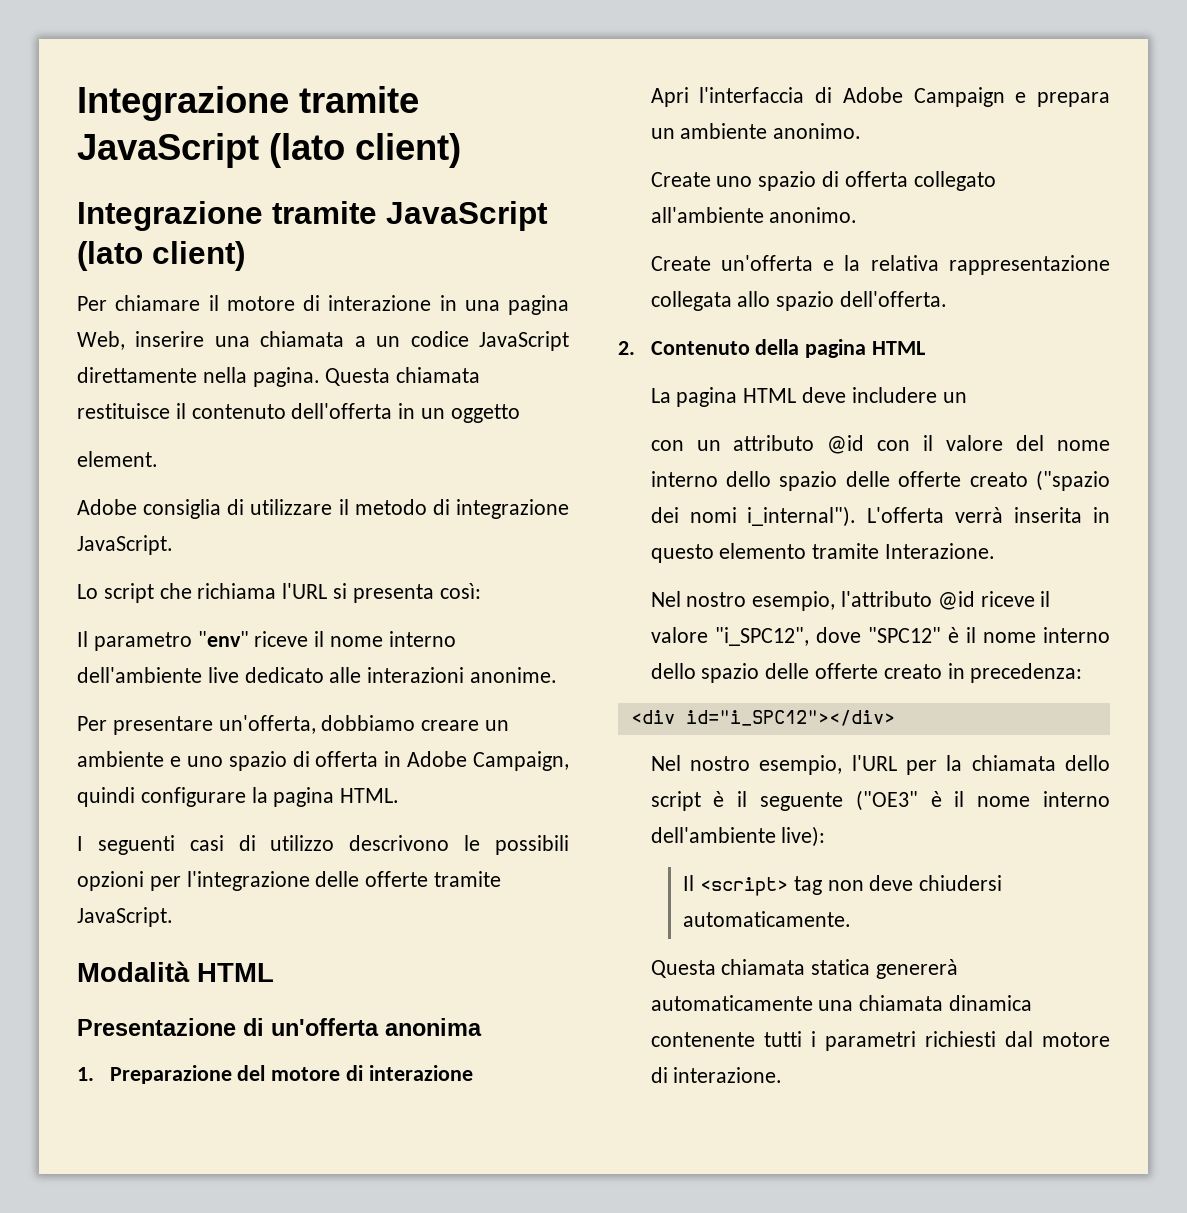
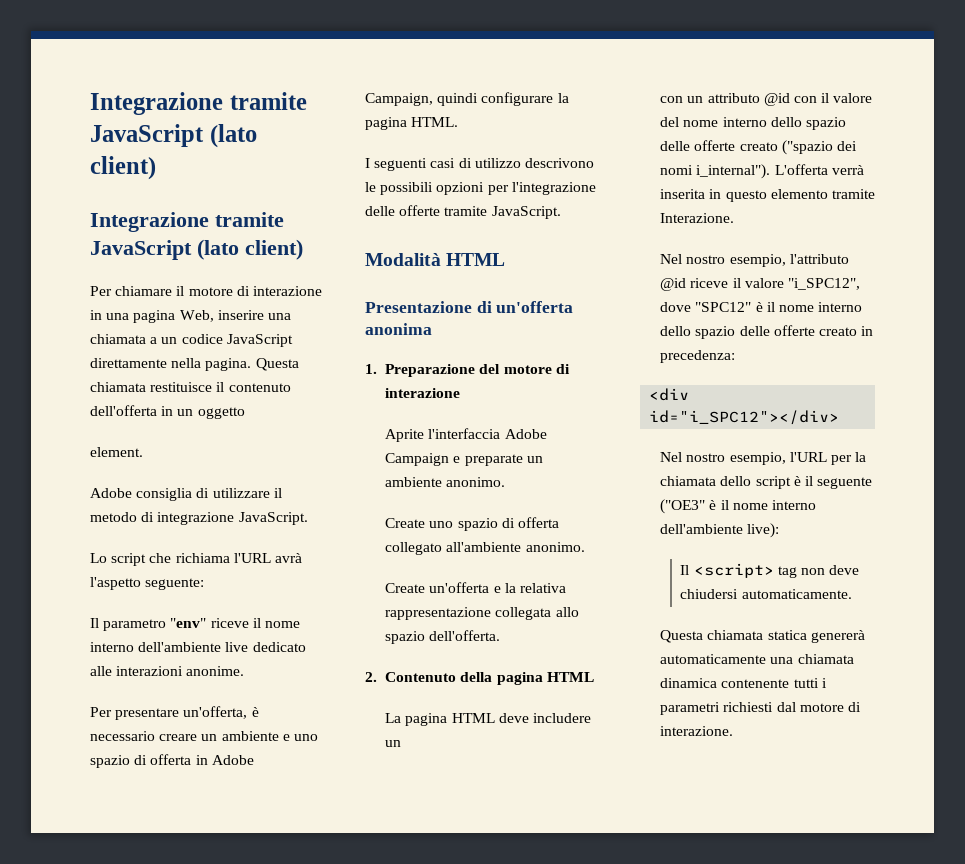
[333,583,481,603] si presenta così: -> [274,553,302,563] [90,577,205,590] avrà l'aspetto seguente:
[321,715,416,731] dobbiamo -> [251,707,259,717] [90,731,155,741] è necessario
[650,87,833,107] Apri l'interfaccia di -> [385,428,501,442] Aprite l'interfaccia
[1037,92,1110,107] prepara -> [464,454,523,466] preparate

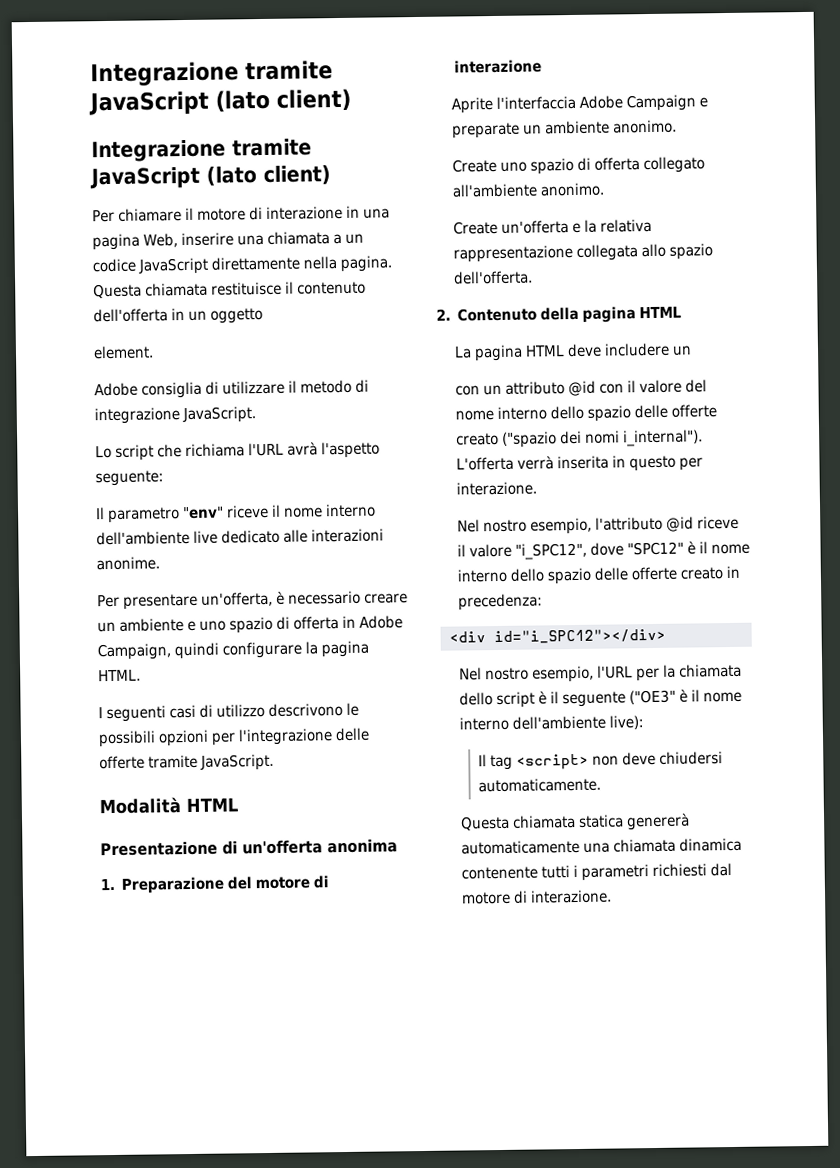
[770,189,875,199] [660,213,735,223] elemento tramite Interazione. -> [679,457,704,471] [456,481,538,496] per interazione.
[693,563,797,578] <script> tag -> [490,753,590,771] tag <script>

